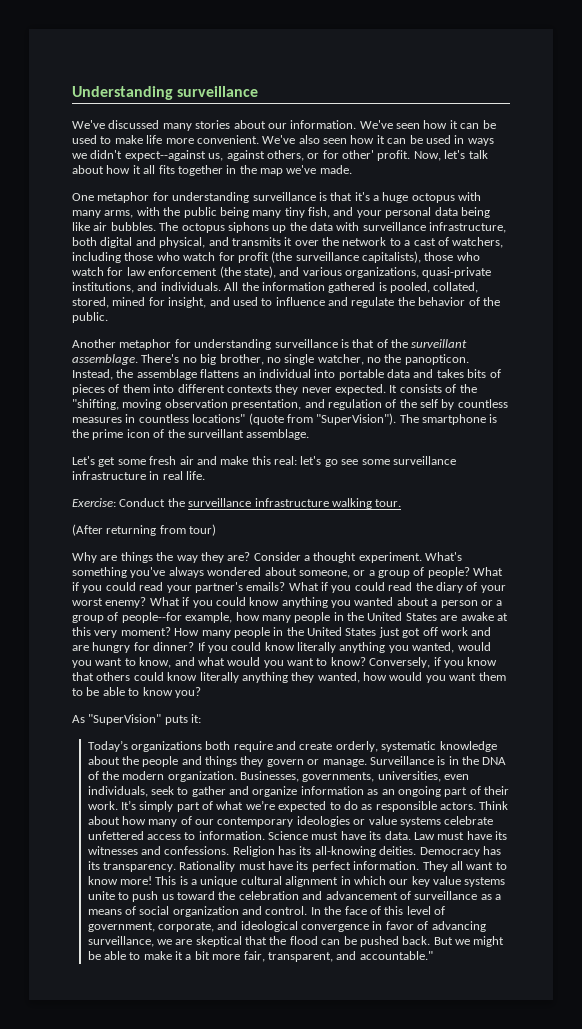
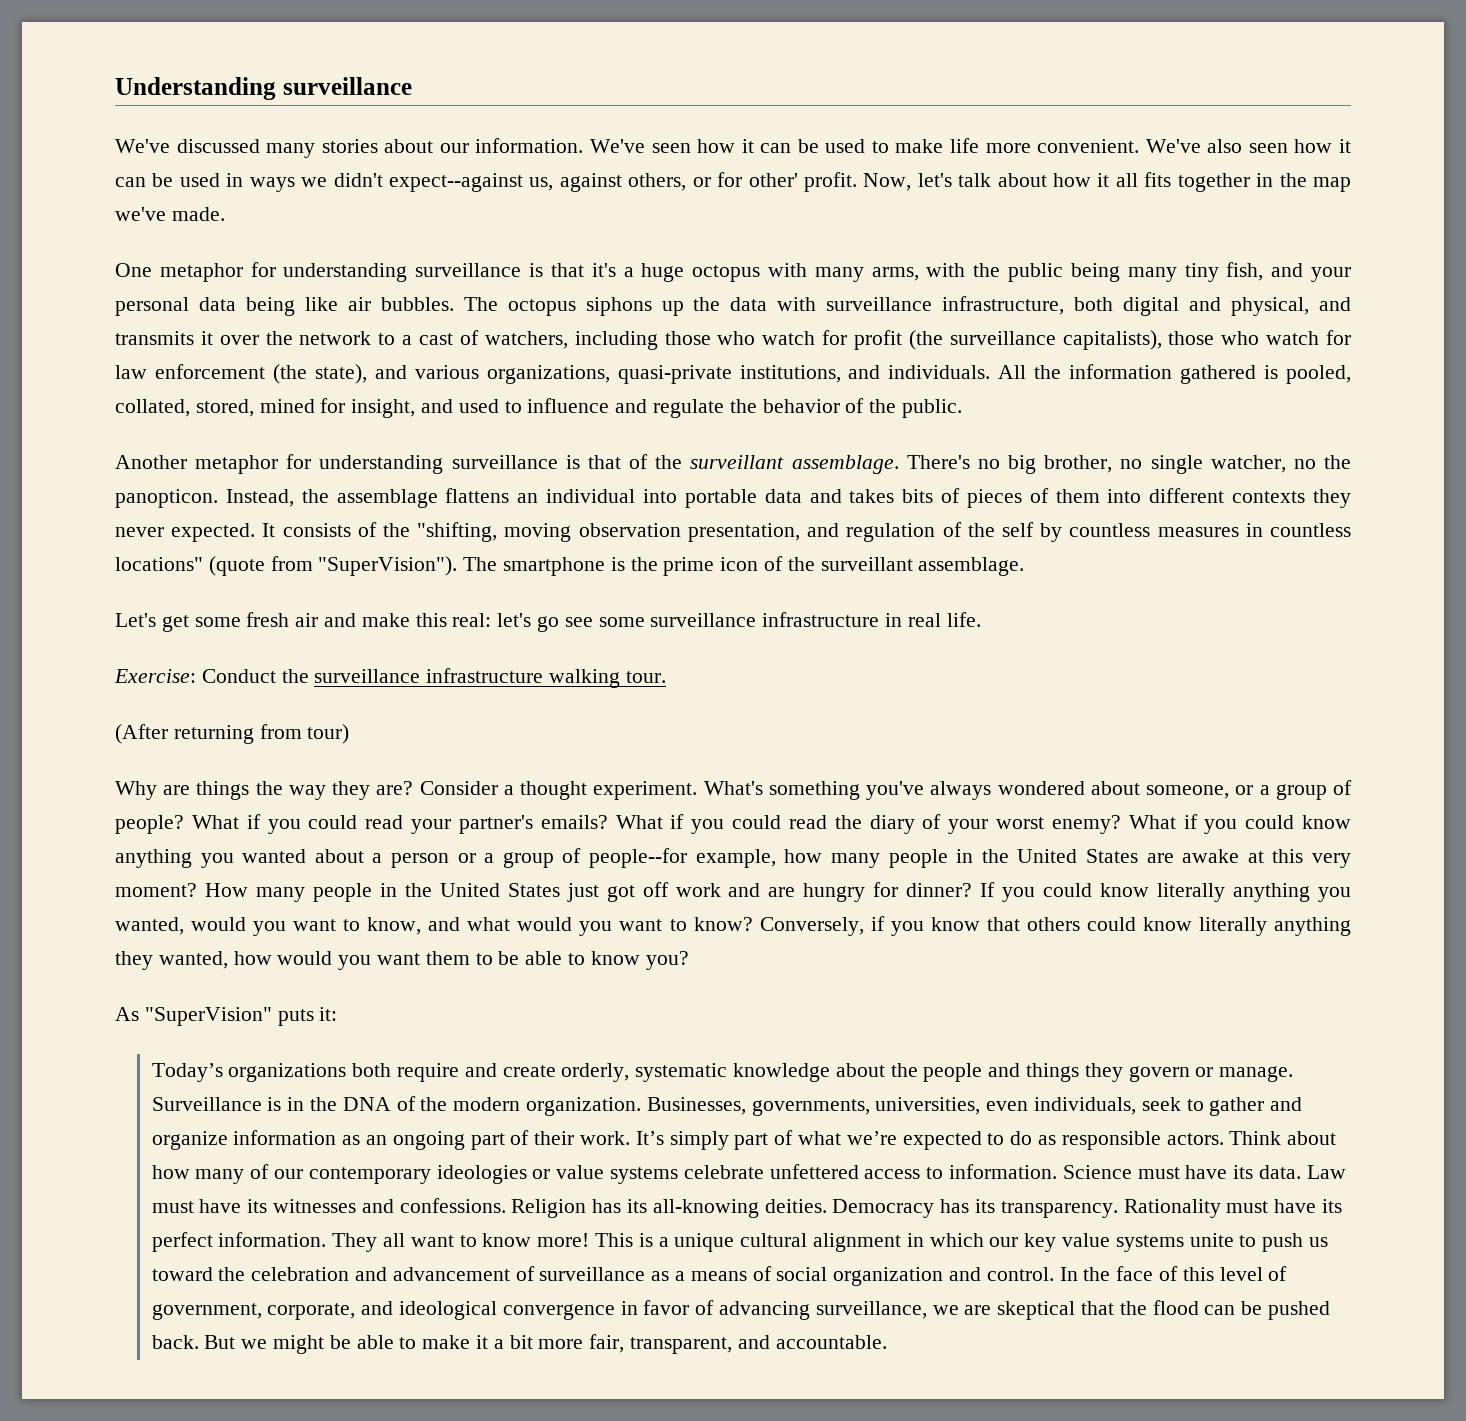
[359,951,433,960] accountable." -> [775,1335,887,1349] accountable.

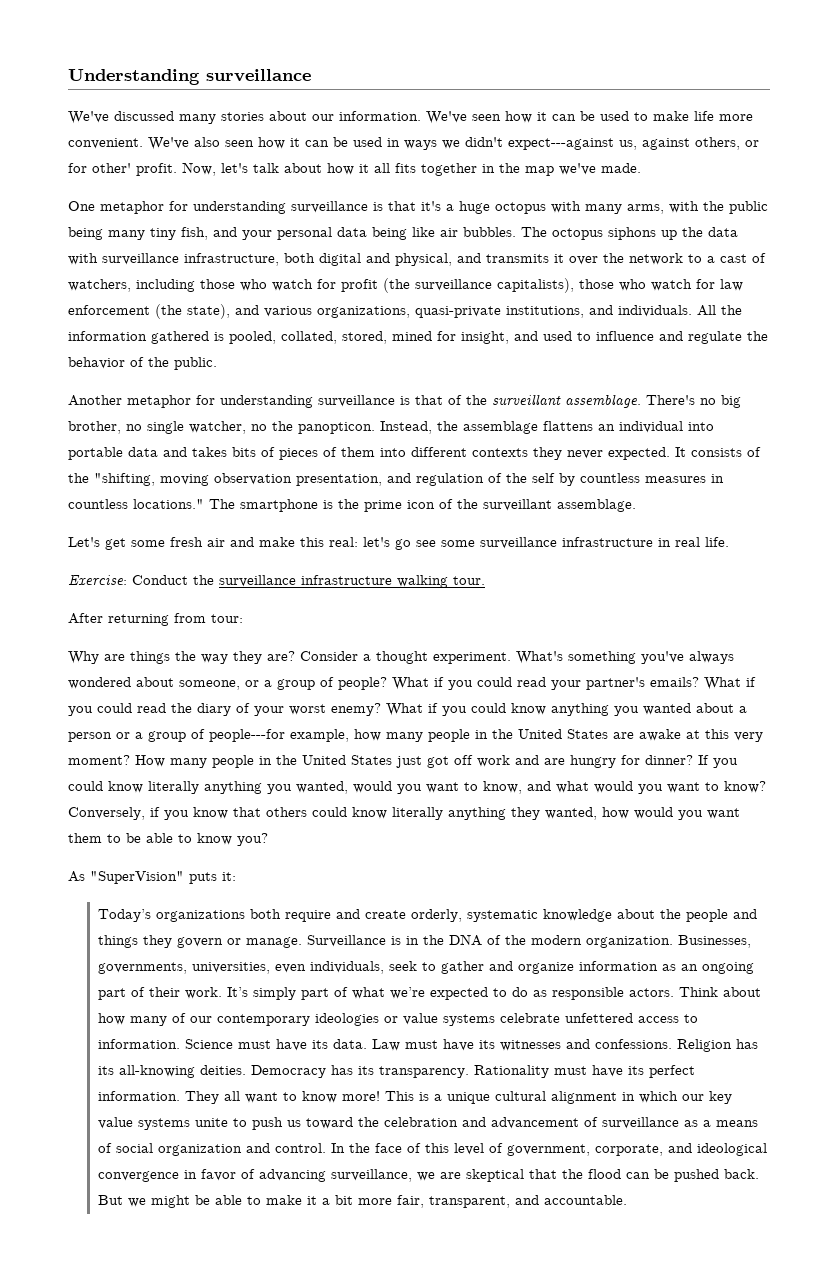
[388,173,523,192] expect--against -> [508,138,614,150] expect---against
[115,556,458,576] locations" (quote from "SuperVision"). -> [133,499,204,509] locations."
[115,724,168,744] (After -> [68,613,103,624] After
[307,724,350,744] tour) -> [211,614,243,623] tour:
[589,848,688,868] people--for -> [209,729,285,742] people---for

